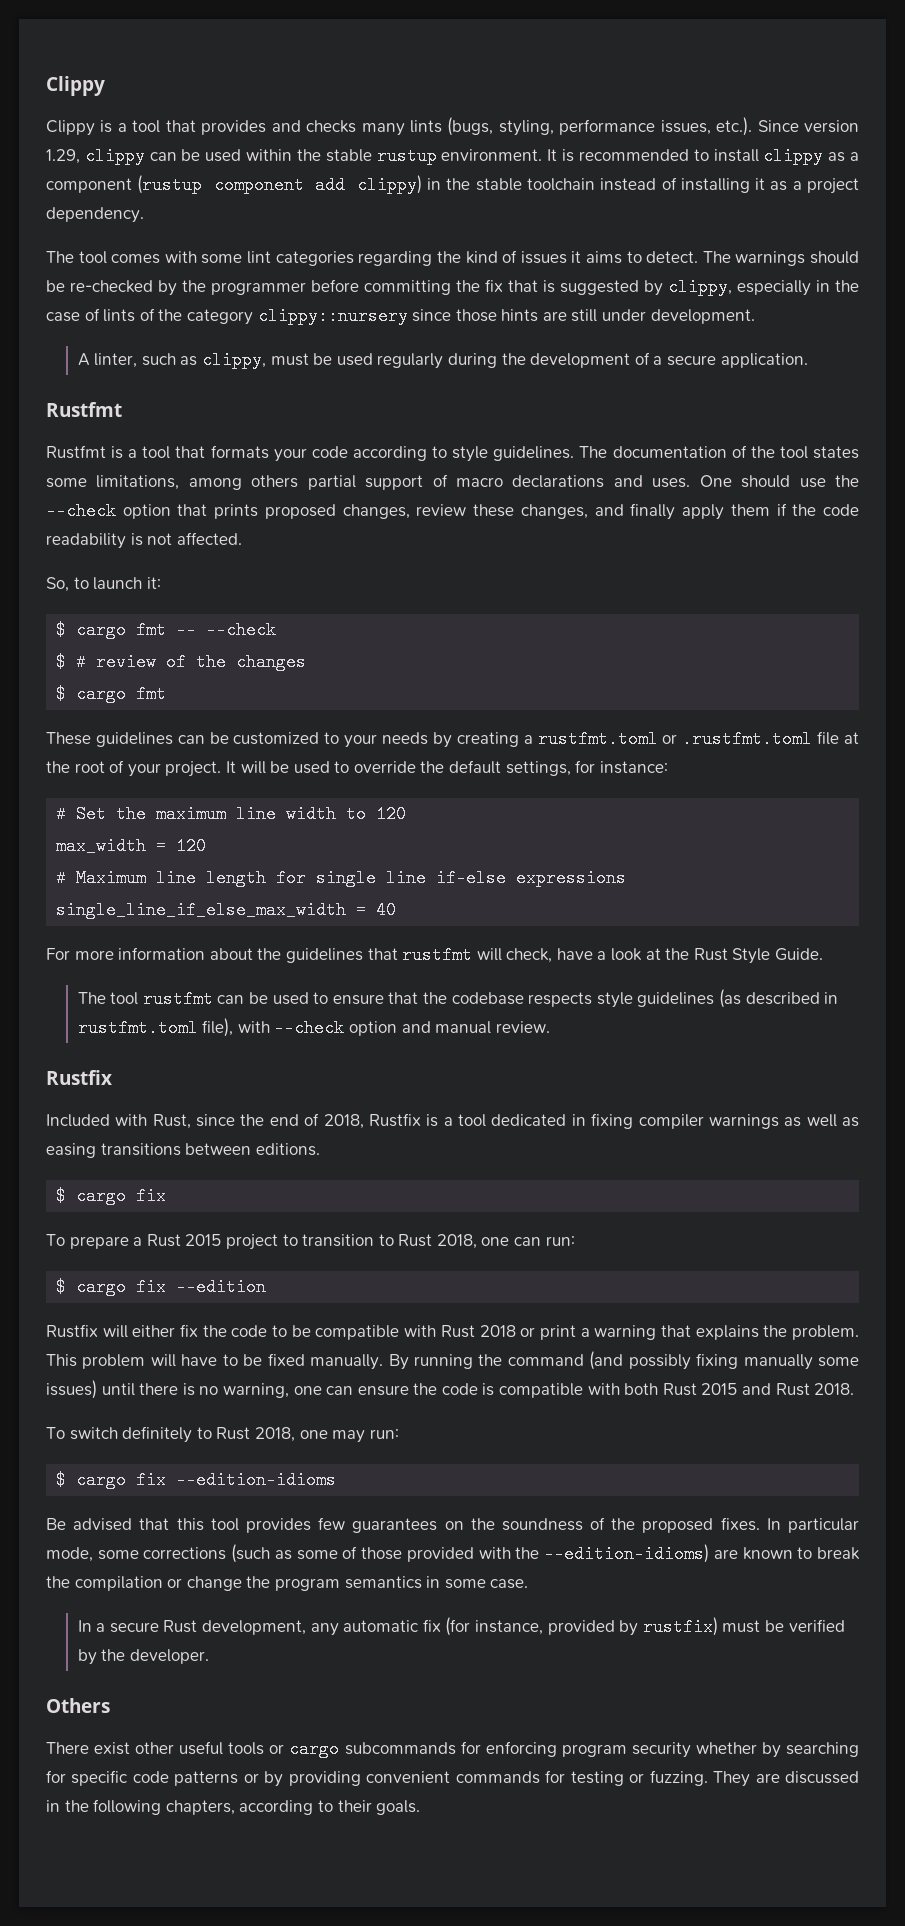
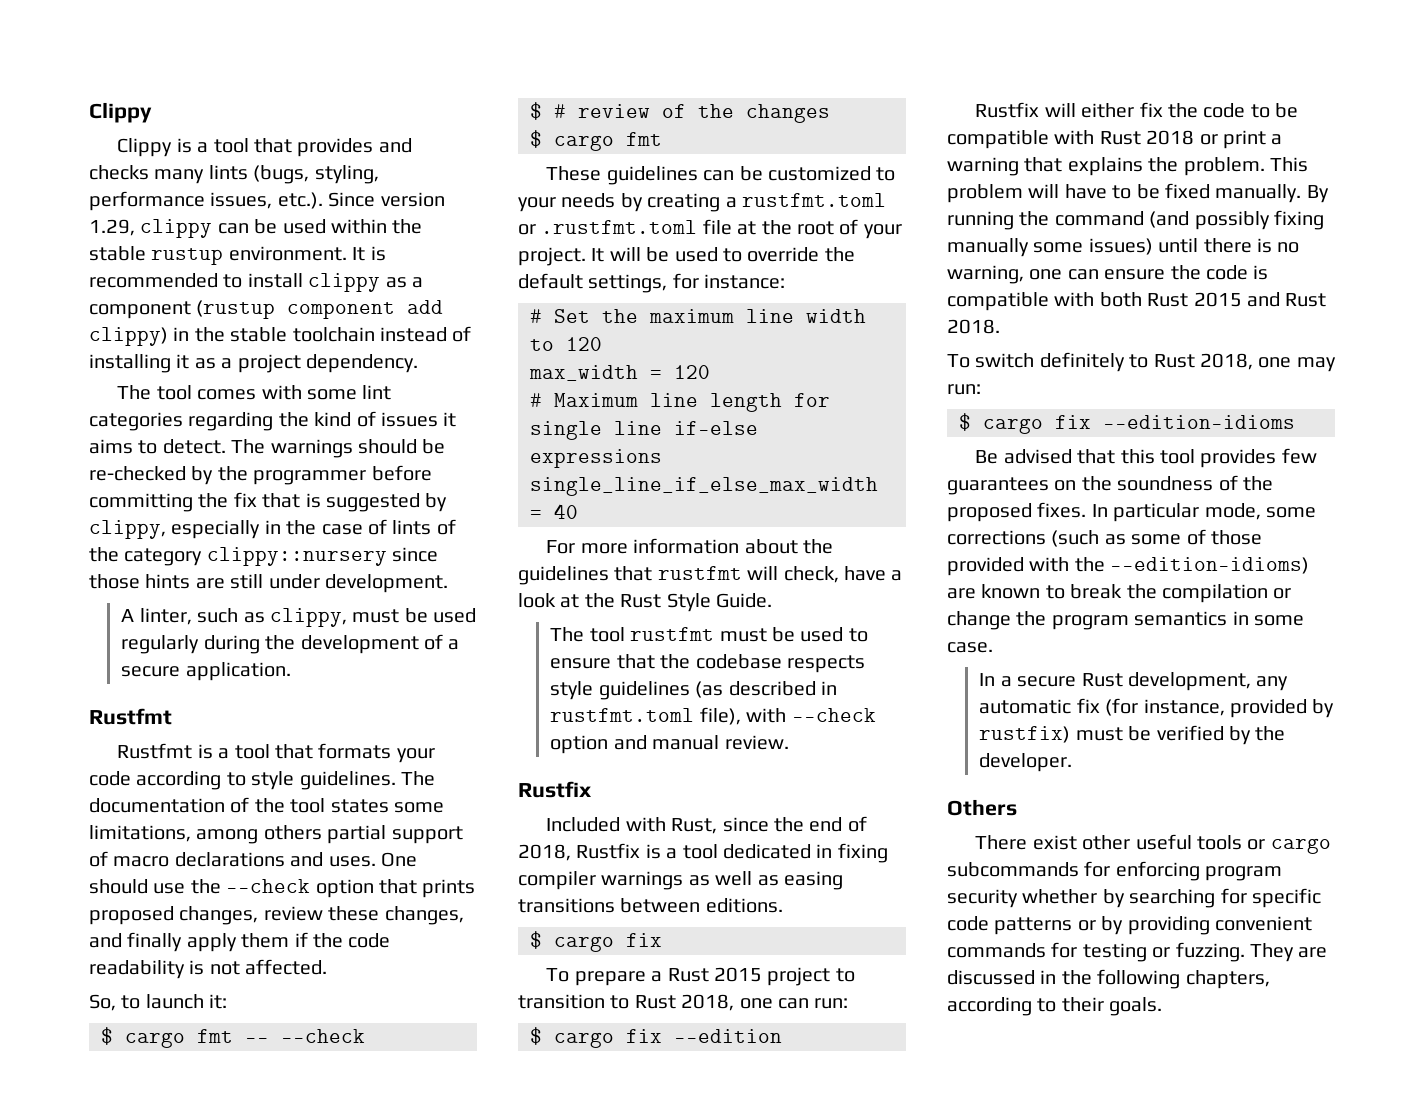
[217,995,245,1004] can -> [719,628,767,642] must

